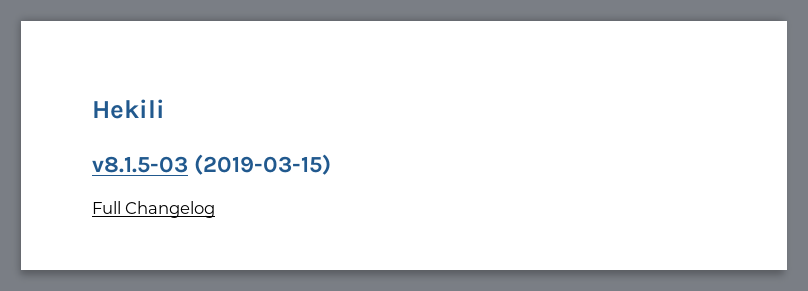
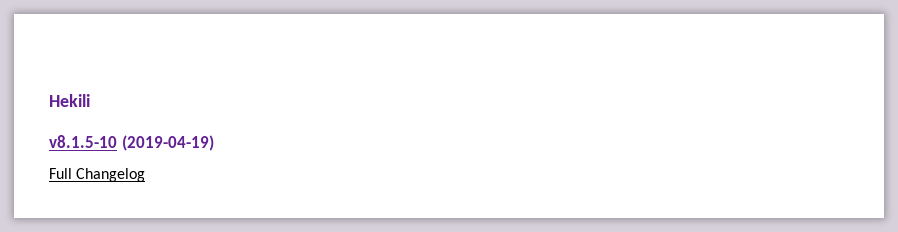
[92,154,332,175] v8.1.5-03 (2019-03-15) -> [49,135,214,151] v8.1.5-10 (2019-04-19)

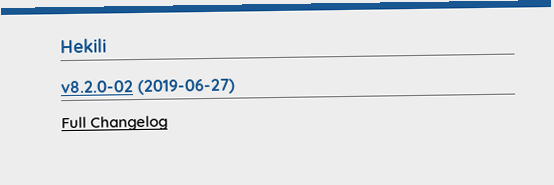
[49,135,214,151] v8.1.5-10 (2019-04-19) -> [60,78,236,96] v8.2.0-02 (2019-06-27)

